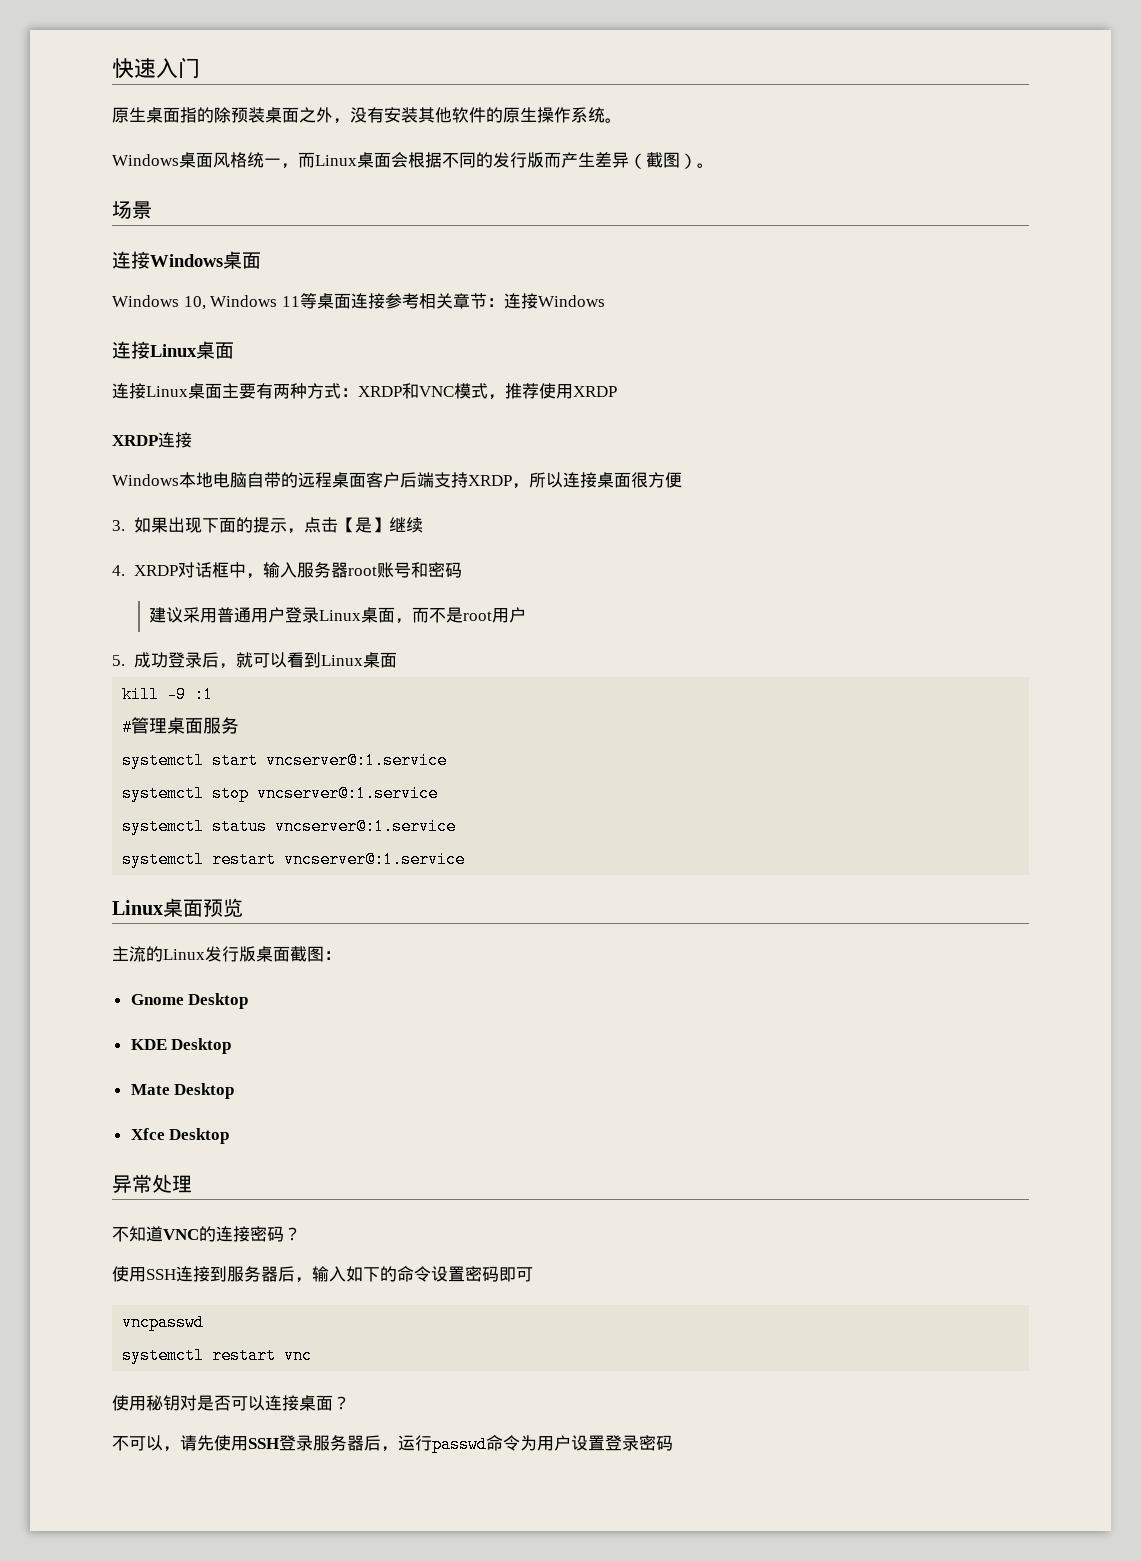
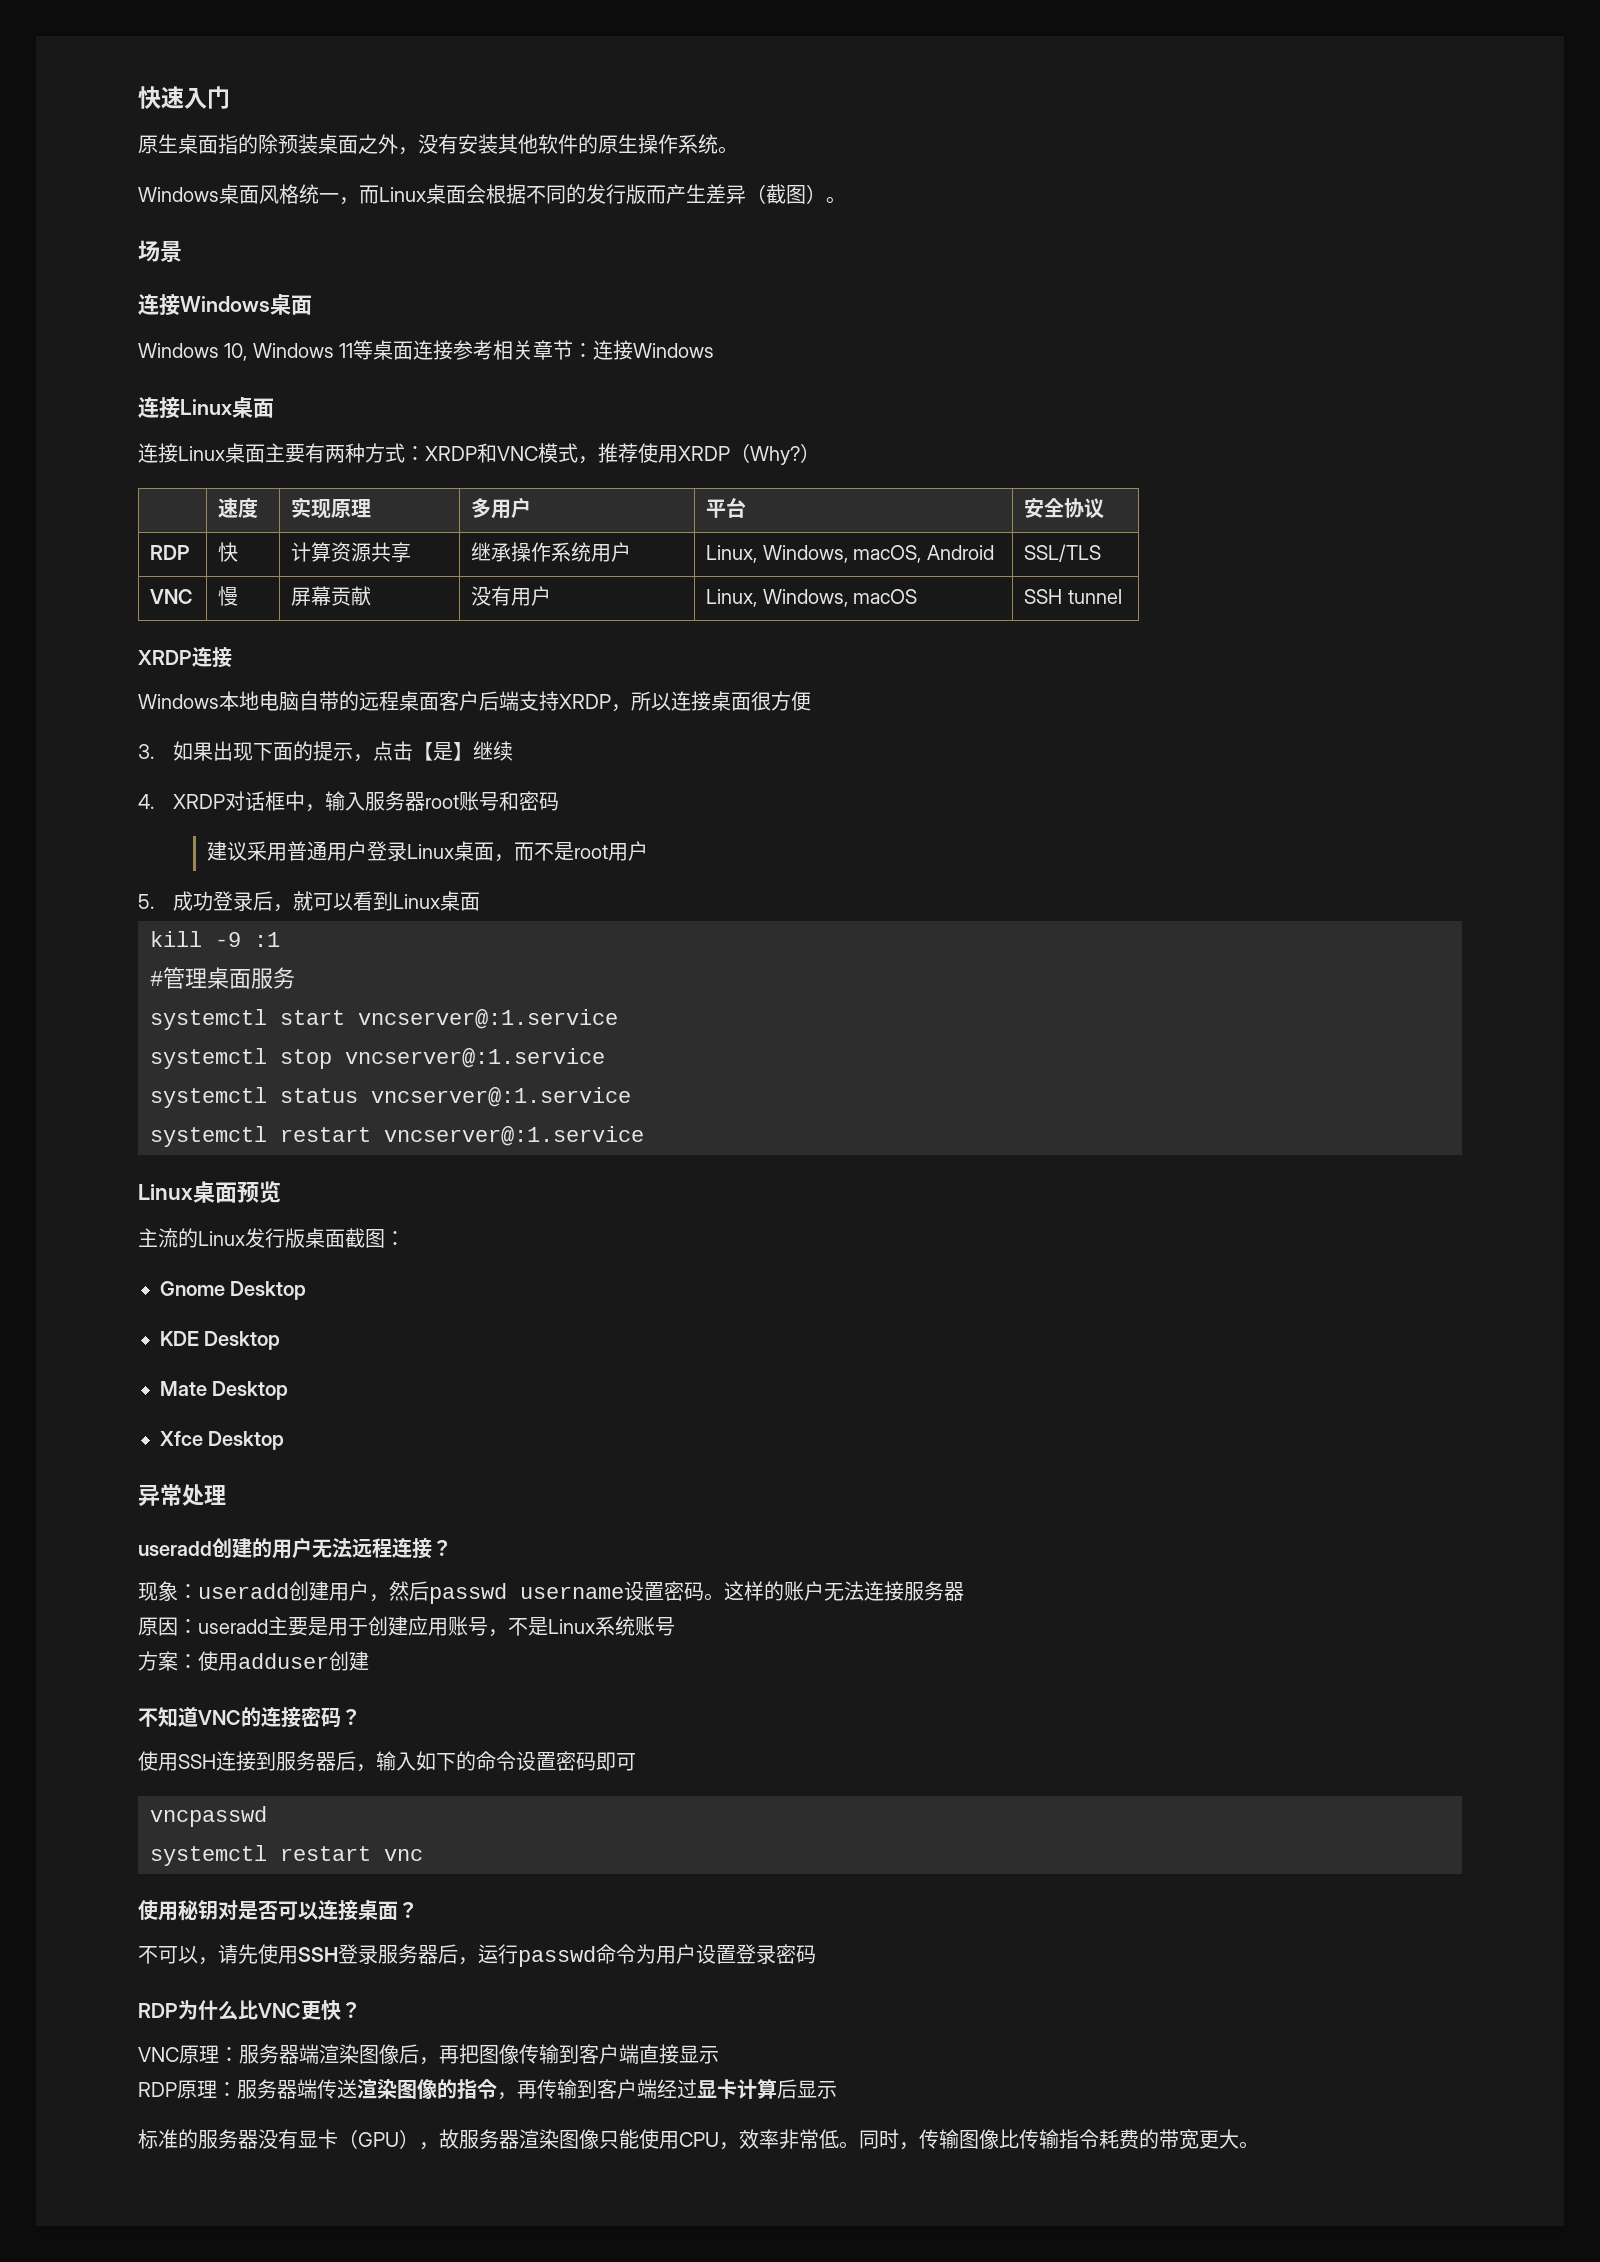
(617, 391) none -> [730,443,820,465] [218,498,259,518] [291,497,372,519] [471,497,532,519] [706,498,747,518] [1024,498,1105,519] [150,545,191,560] [218,542,239,562] [291,542,412,563] [471,542,632,562] [706,545,994,563] [1024,544,1102,562] [150,589,194,604] [218,586,239,606] [291,586,372,606] [471,586,552,606] [706,589,918,607] [1024,589,1122,604] （Why?） // | 速度 | 实现原理 | 多用户 | 平台 | 安全协议 // RDP | 快 | 计算资源共享 | 继承操作系统用户 | Linux, Windows, macOS, Android | SSL/TLS // VNC | 慢 | 屏幕贡献 | 没有用户 | Linux, Windows, macOS | SSH tunnel
(192, 1184) none -> [138,1537,452,1559] [138,1581,964,1604] [138,1616,675,1637] [138,1651,369,1671] // useradd创建的用户无法远程连接？ // 现象：useradd创建用户，然后passwd username设置密码。这样的账户无法连接服务器 // 原因：useradd主要是用于创建应用账号，不是Linux系统账号 // 方案：使用adduser创建
(673, 1443) none -> [138,2000,361,2020] [138,2044,719,2065] [138,2079,837,2100] [138,2129,1259,2150] // RDP为什么比VNC更快？ // VNC原理：服务器端渲染图像后，再把图像传输到客户端直接显示 // RDP原理：服务器端传送渲染图像的指令，再传输到客户端经过显卡计算后显示 // 标准的服务器没有显卡（GPU），故服务器渲染图像只能使用CPU，效率非常低。同时，传输图像比传输指令耗费的带宽更大。

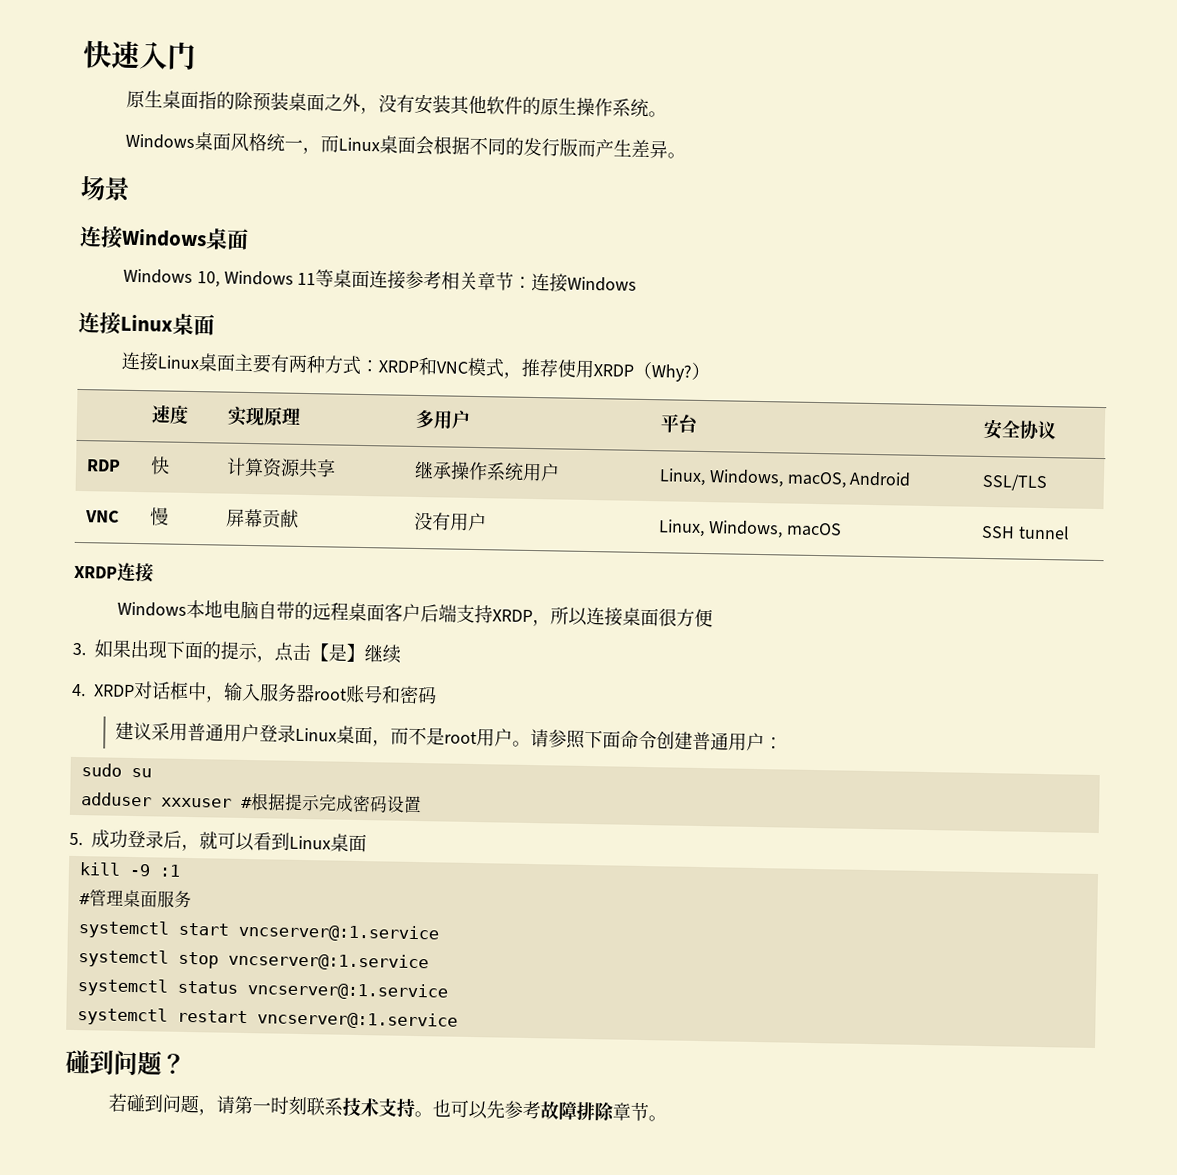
[746,184,826,204] （截图） -> (668, 149) none
(649, 851) none -> [512,728,784,752] [80,763,152,778] [80,792,422,814] 。请参照下面命令创建普通用户： // sudo su // adduser xxxuser #根据提示完成密码设置
[138,1181,281,1203] [138,1228,405,1248] [160,1281,307,1300] [160,1331,281,1350] [160,1381,289,1400] [160,1431,285,1450] [138,1484,226,1507] [138,1537,452,1559] [138,1581,964,1604] [138,1616,675,1637] [138,1651,369,1671] [138,1707,361,1728] [138,1751,636,1772] [150,1806,267,1827] [150,1845,423,1866] [138,1900,418,1921] [138,1944,816,1967] [138,2000,361,2020] [138,2044,719,2065] [138,2079,837,2100] [138,2129,1239,2150] Linux桌面预览 // 主流的Linux发行版桌面截图： // Gnome Desktop // KDE Desktop // Mate Desktop // Xfce Desktop // 异常处理 // useradd创建的用户无法远程连接？ // 现象：useradd创建用户，然后passwd username设置密码。这样的账户无法连接服务器 // 原因：useradd主要是用于创建应用账号，不是Linux系统账号 // 方案：使用adduser创建 // 不知道VNC的连接密码？ // 使用SSH连接到服务器后，输入如下的命令设置密码即可 // vncpasswd // systemctl restart vnc // 使用秘钥对是否可以连接桌面？ // 不可以，请先使用SSH登录服务器后，运行passwd命令为用户设置登录密码 // RDP为什么比VNC更快？ // VNC原理：服务器端渲染图像后，再把图像传输到客户端直接显示 // RDP原理：服务器端传送渲染图像的指令，再传输到客户端经过显卡计算后显示 // 标准的服务器没有显卡（GPU），故服务器渲染图像只能使用CPU，效率非常低。同时，传输图像比传输指令耗费的带宽更大 -> [65,1049,186,1076] [107,1093,649,1122] 碰到问题？ // 若碰到问题，请第一时刻联系技术支持。也可以先参考故障排除章节

